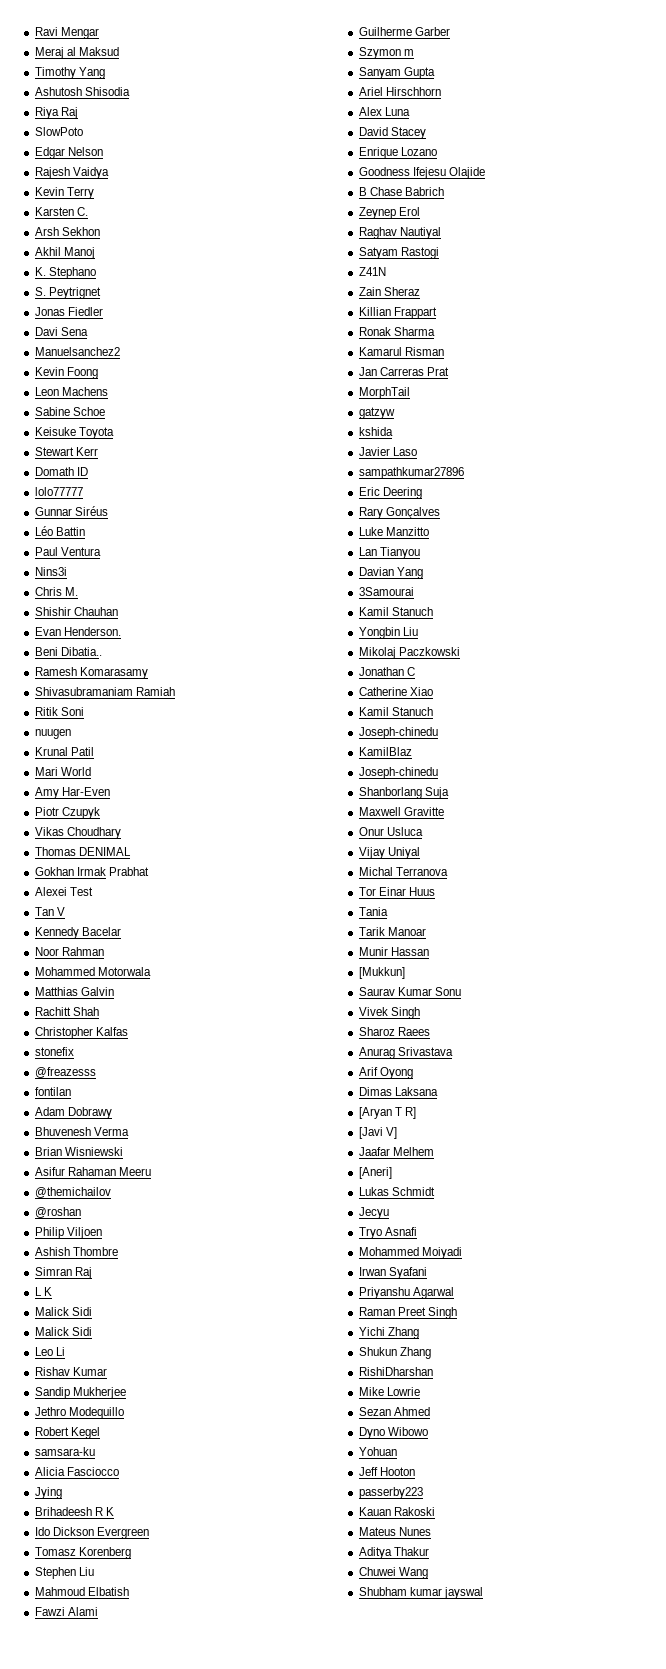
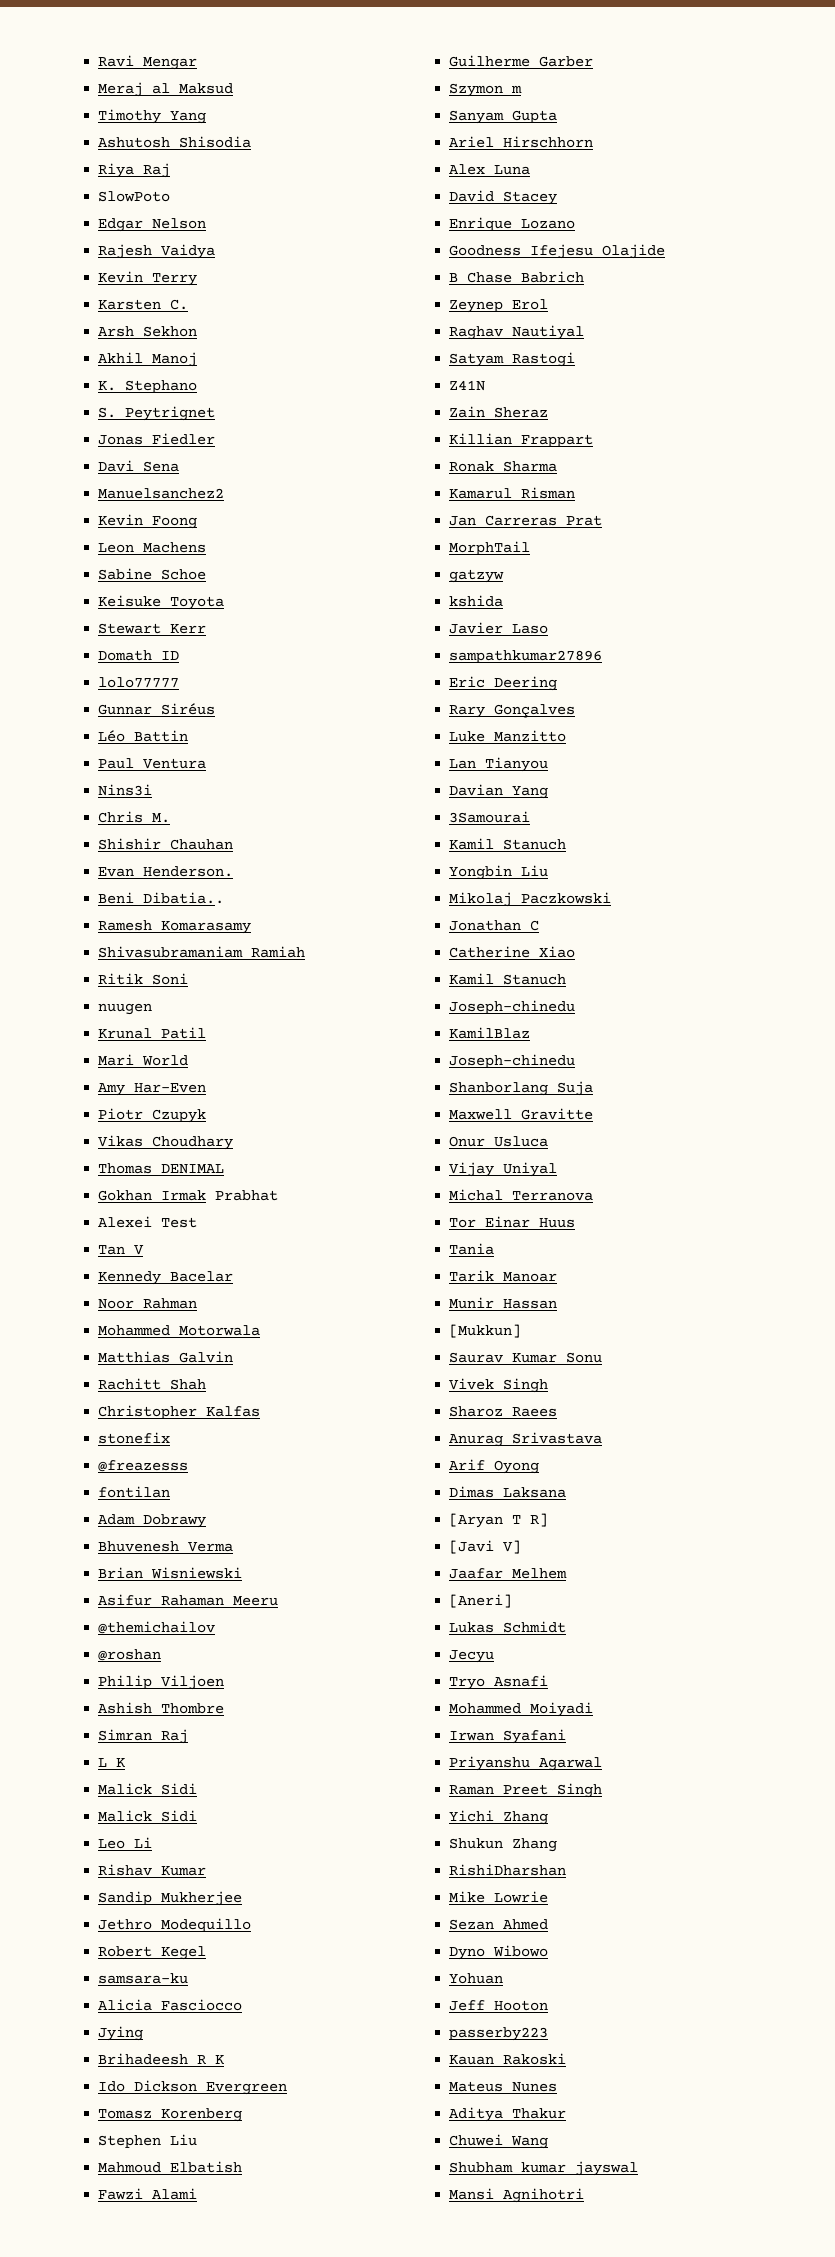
(483, 1593) none -> [449,2188,585,2203] // Mansi Agnihotri

